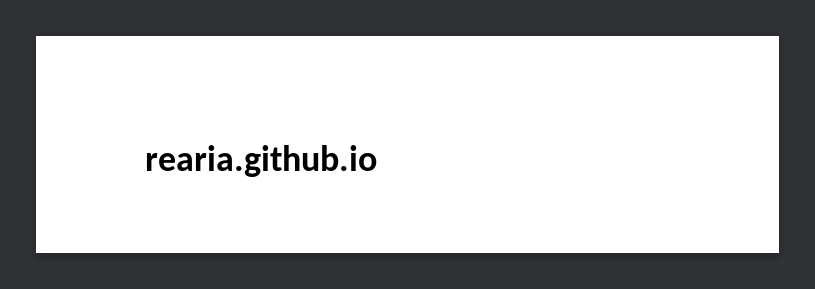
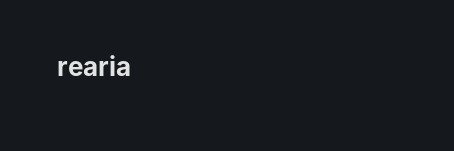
[145,145,377,177] rearia.github.io -> [57,55,131,76] rearia

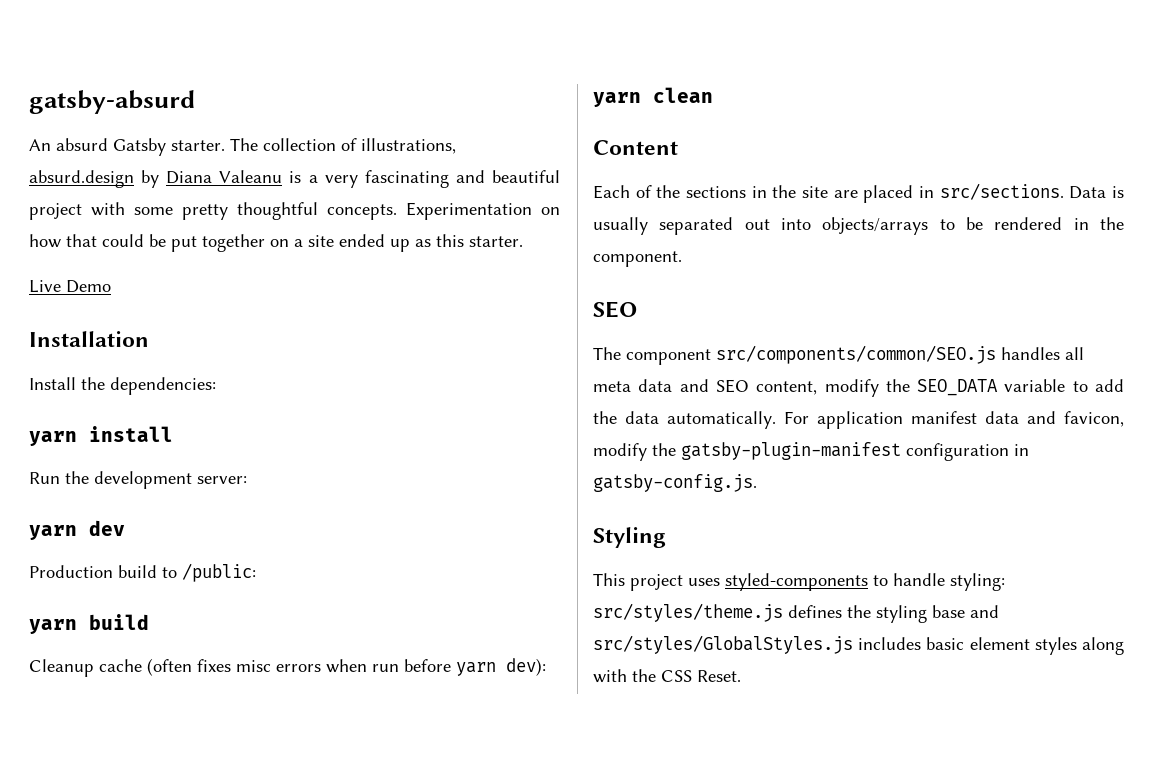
[57,55,131,76] rearia -> [29,90,195,114] [29,138,456,156] [29,170,560,188] [29,202,560,220] [29,234,523,252] [29,280,111,293] [29,331,149,347] [29,377,216,395] [29,426,173,446] [29,471,247,489] [29,520,125,540] [29,563,256,582] [29,614,149,634] [29,658,546,677] [593,87,713,107] [593,140,678,155] [593,183,1124,203] [593,217,1124,235] [593,251,682,267] [593,301,637,318] [593,345,1084,365] [593,379,1124,397] [593,411,1124,429] [593,442,1029,461] [593,474,757,492] [593,527,666,548] [593,573,1005,591] [593,603,999,623] [593,635,1124,655] [593,669,741,683] gatsby-absurd // An absurd Gatsby starter. The collection of illustrations, absurd.design by Diana Valeanu is a very fascinating and beautiful project with some pretty thoughtful concepts. Experimentation on how that could be put together on a site ended up as this starter. // Live Demo // Installation // Install the dependencies: // yarn install // Run the development server: // yarn dev // Production build to /public: // yarn build // Cleanup cache (often fixes misc errors when run before yarn dev): // yarn clean // Content // Each of the sections in the site are placed in src/sections. Data is usually separated out into objects/arrays to be rendered in the component. // SEO // The component src/components/common/SEO.js handles all meta data and SEO content, modify the SEO_DATA variable to add the data automatically. For application manifest data and favicon, modify the gatsby-plugin-manifest configuration in gatsby-config.js. // Styling // This project uses styled-components to handle styling: src/styles/theme.js defines the styling base and src/styles/GlobalStyles.js includes basic element styles along with the CSS Reset.

